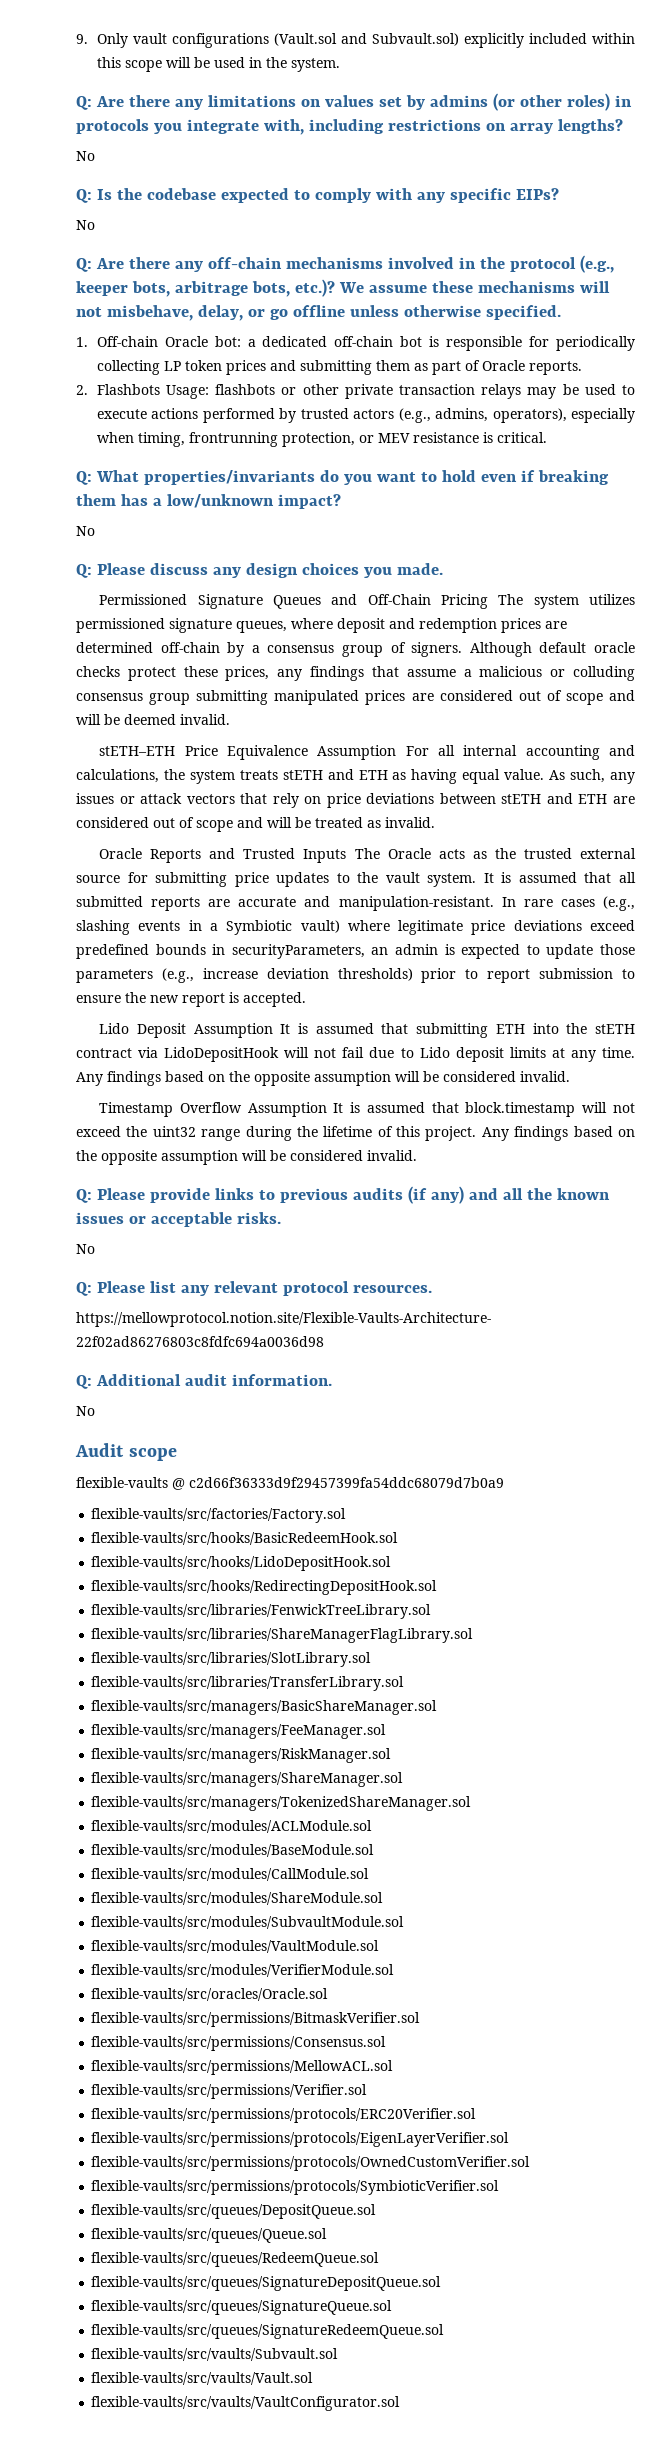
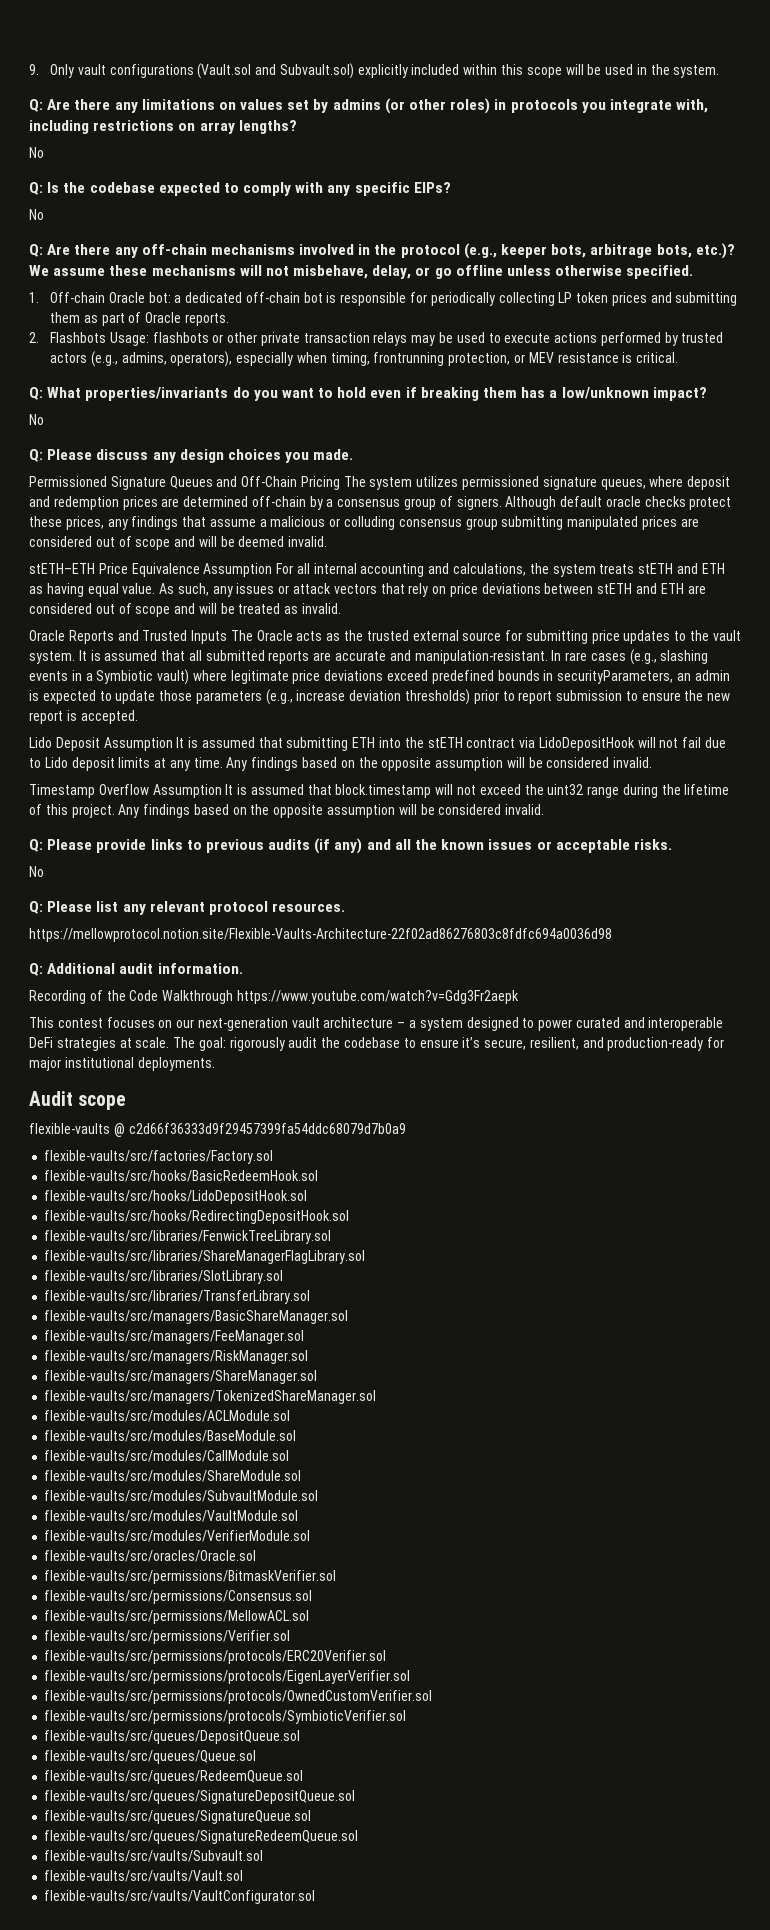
[76,1406,95,1416] No -> [29,990,519,1004] [29,1017,724,1031] [29,1037,725,1051] [29,1057,215,1071] Recording of the Code Walkthrough https://www.youtube.com/watch?v=Gdg3Fr2aepk // This contest focuses on our next-generation vault architecture – a system designed to power curated and interoperable DeFi strategies at scale. The goal: rigorously audit the codebase to ensure it’s secure, resilient, and production-ready for major institutional deployments.

